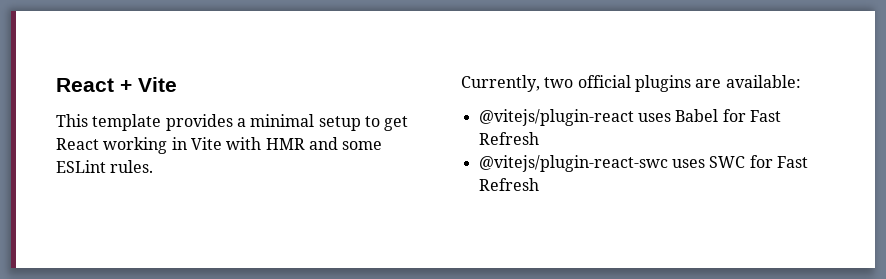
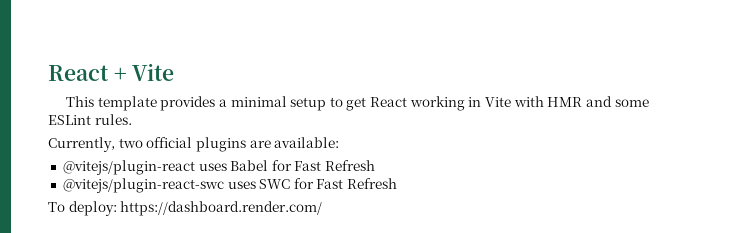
(539, 184) none -> [48,201,323,216] // To deploy: https://dashboard.render.com/

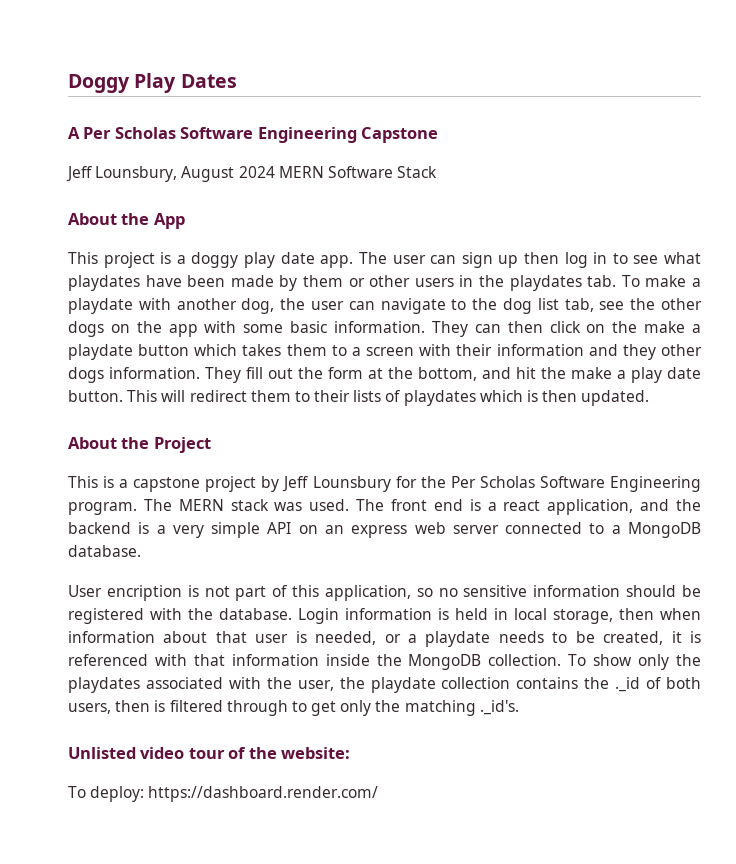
[48,63,175,81] [65,96,649,111] [48,114,132,125] [48,137,340,152] [62,160,376,175] [62,178,398,193] React + Vite // This template provides a minimal setup to get React working in Vite with HMR and some ESLint rules. // Currently, two official plugins are available: // @vitejs/plugin-react uses Babel for Fast Refresh // @vitejs/plugin-react-swc uses SWC for Fast Refresh -> [68,73,237,93] [68,127,439,143] [66,166,438,182] [68,213,185,229] [68,252,701,268] [68,275,702,291] [68,298,702,314] [68,321,702,337] [68,344,702,360] [68,367,701,383] [68,390,650,406] [68,437,211,453] [68,476,701,492] [68,499,701,515] [68,522,702,538] [68,545,141,557] [68,585,701,601] [68,608,701,624] [68,631,702,647] [68,654,701,670] [68,677,701,693] [68,700,519,716] [68,747,351,759] Doggy Play Dates // A Per Scholas Software Engineering Capstone // Jeff Lounsbury, August 2024 MERN Software Stack // About the App // This project is a doggy play date app. The user can sign up then log in to see what playdates have been made by them or other users in the playdates tab. To make a playdate with another dog, the user can navigate to the dog list tab, see the other dogs on the app with some basic information. They can then click on the make a playdate button which takes them to a screen with their information and they other dogs information. They fill out the form at the bottom, and hit the make a play date button. This will redirect them to their lists of playdates which is then updated. // About the Project // This is a capstone project by Jeff Lounsbury for the Per Scholas Software Engineering program. The MERN stack was used. The front end is a react application, and the backend is a very simple API on an express web server connected to a MongoDB database. // User encription is not part of this application, so no sensitive information should be registered with the database. Login information is held in local storage, then when information about that user is needed, or a playdate needs to be created, it is referenced with that information inside the MongoDB collection. To show only the playdates associated with the user, the playdate collection contains the ._id of both users, then is filtered through to get only the matching ._id's. // Unlisted video tour of the website:

